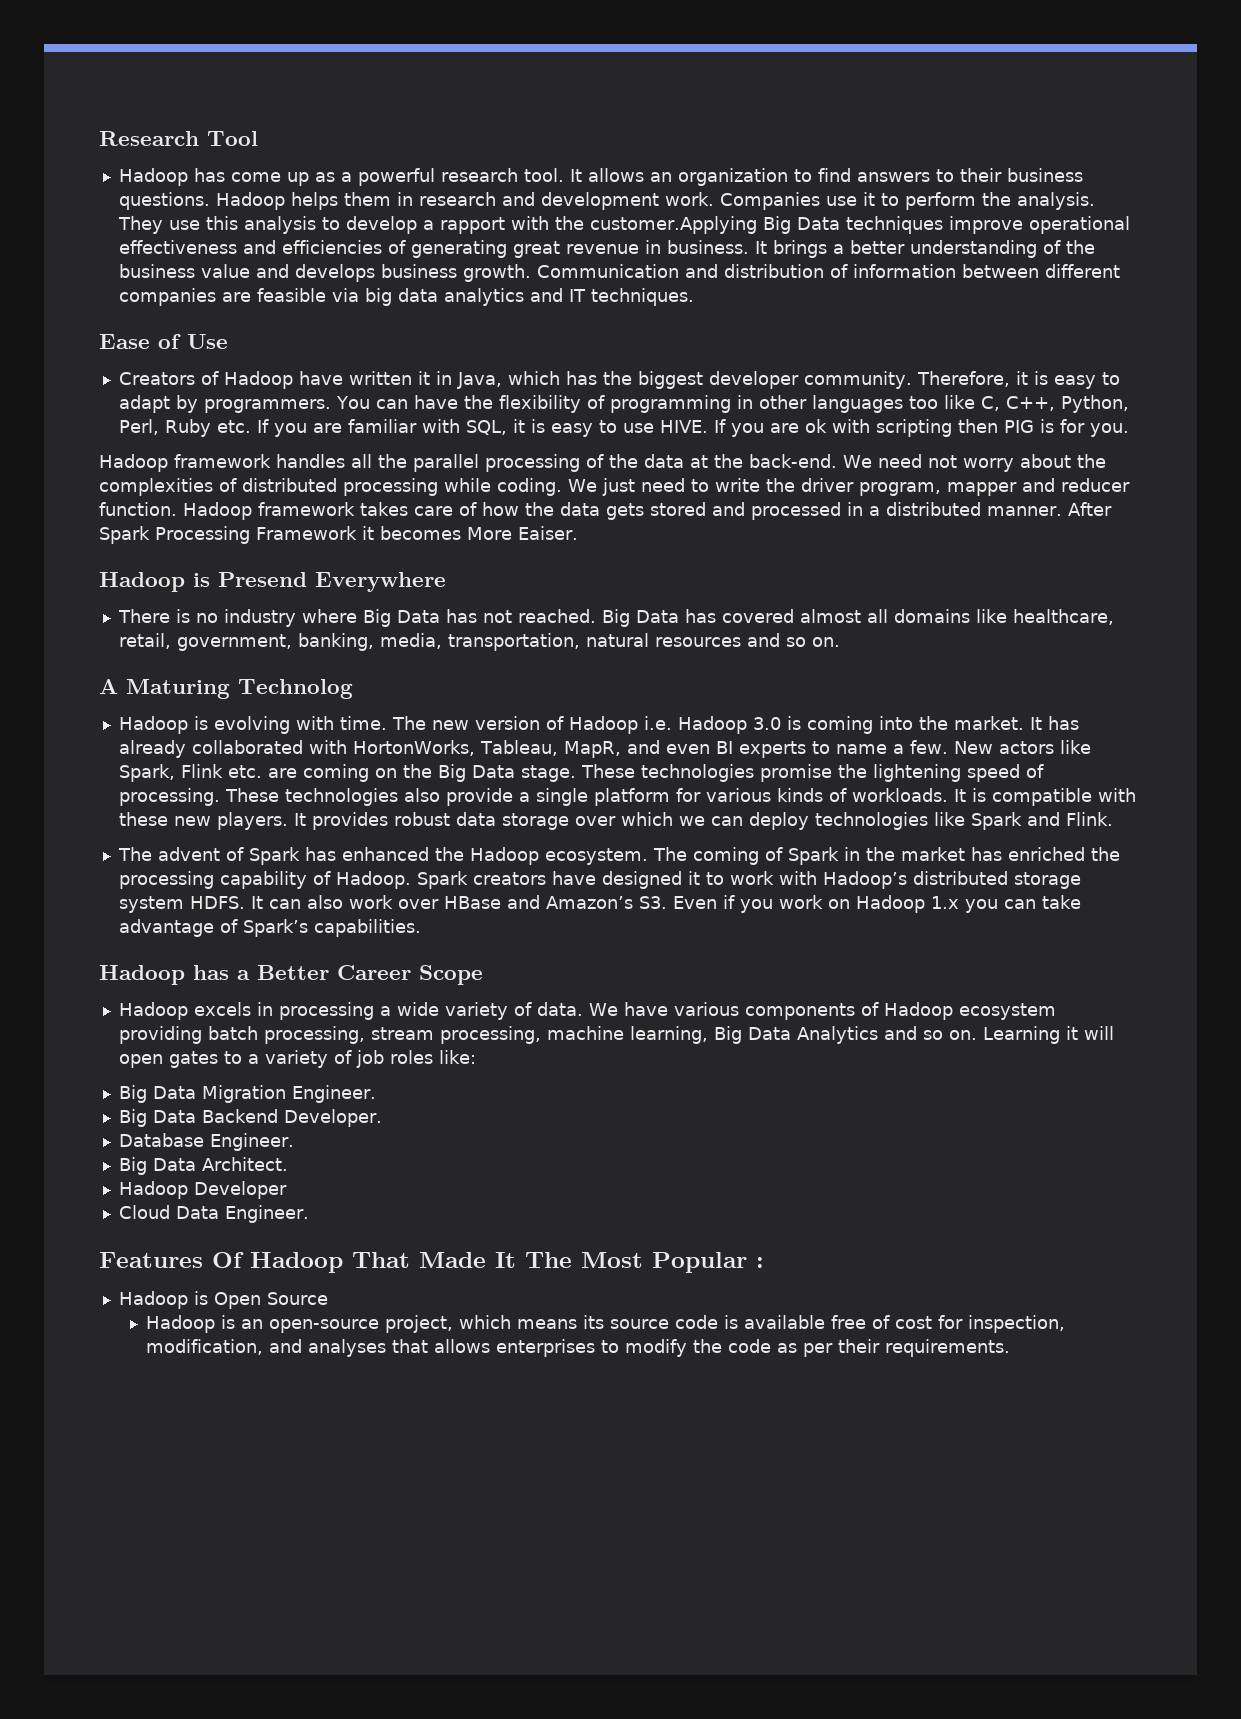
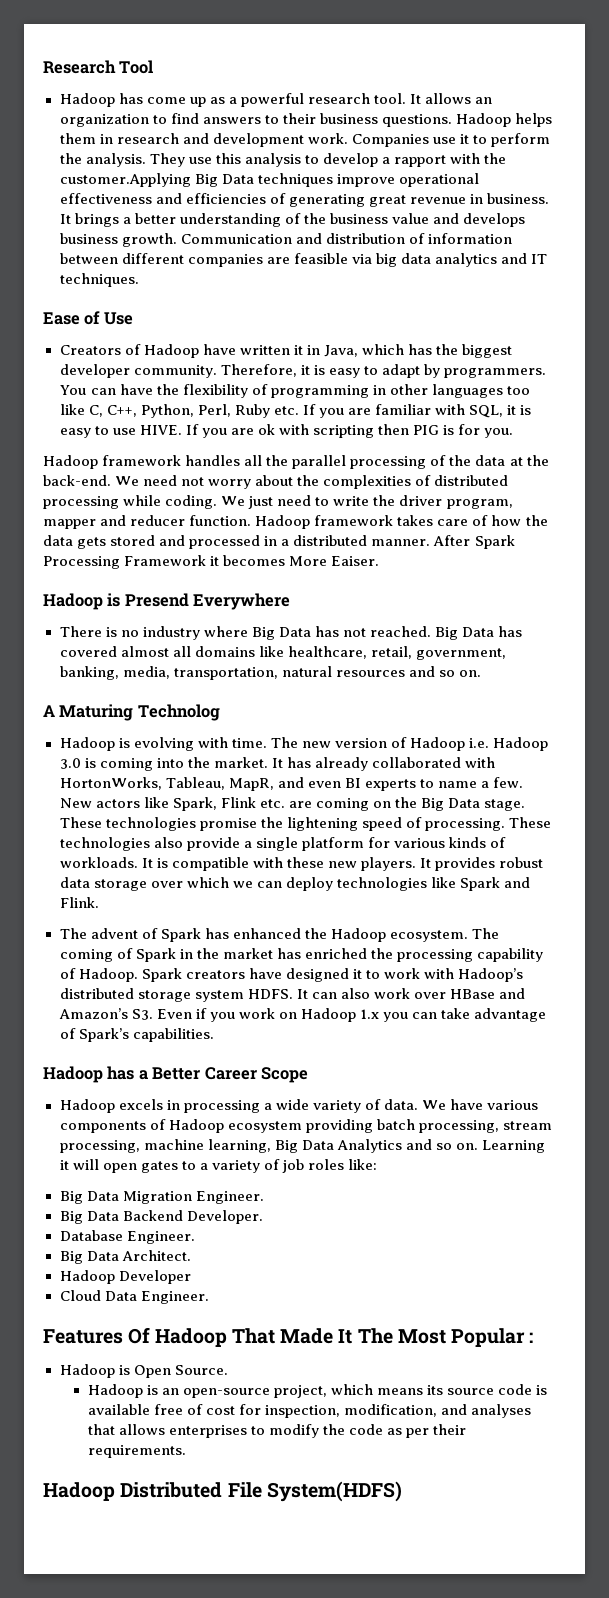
[266,1292,328,1305] Source -> [174,1365,228,1375] Source.
(1010, 1348) none -> [43,1481,402,1502] // Hadoop Distributed File System(HDFS)

